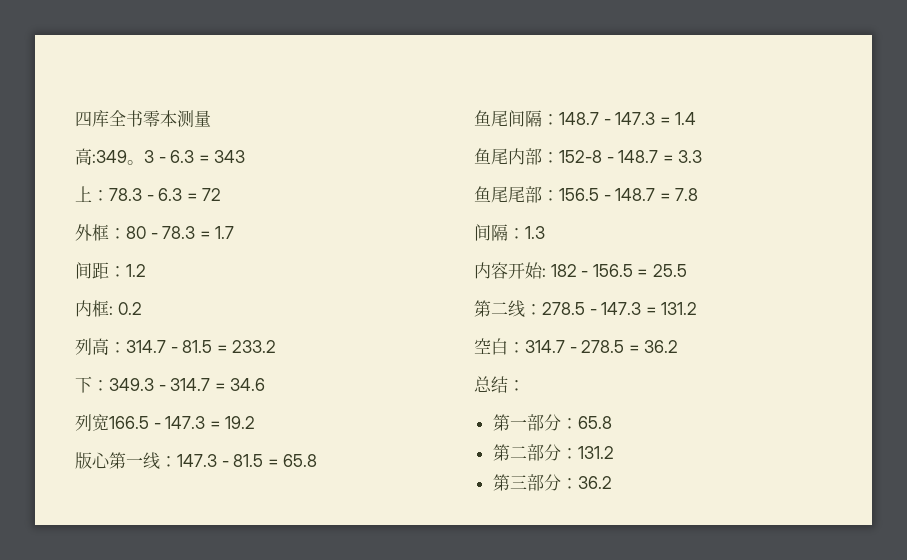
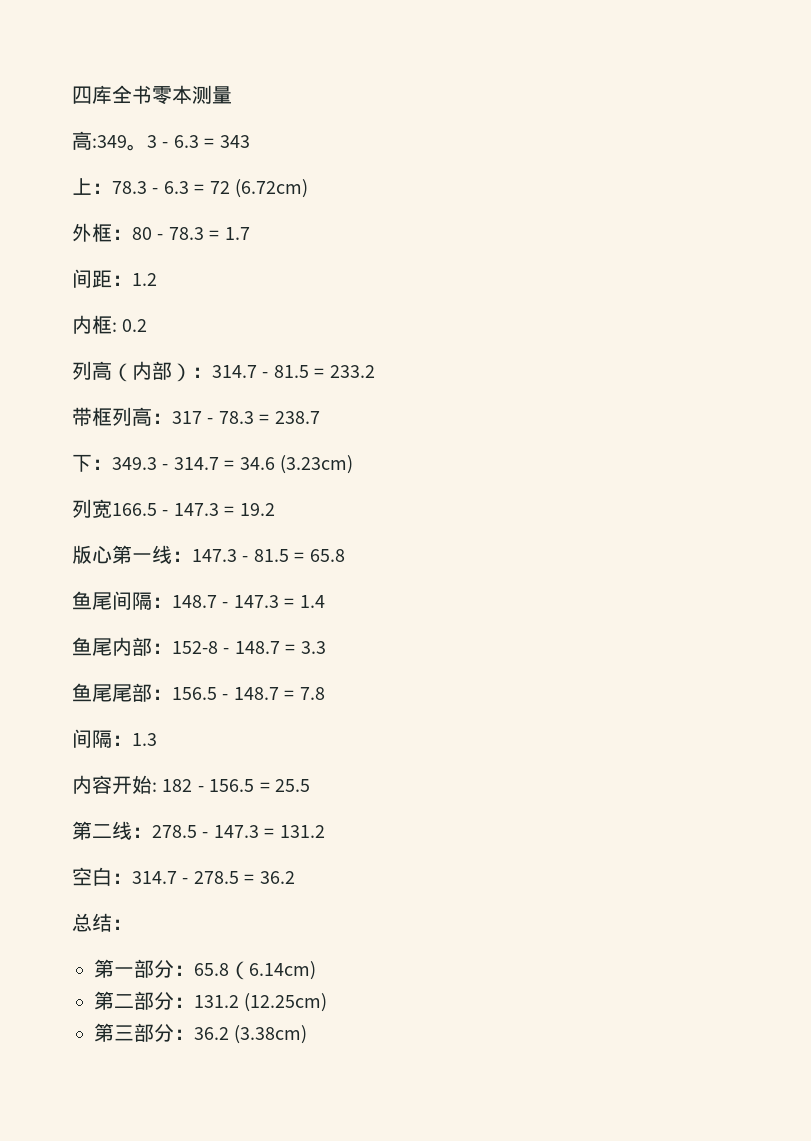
(222, 194) none -> [235,179,308,198] (6.72cm)
(109, 346) none -> [112,361,192,382] （内部）
(277, 346) none -> [72,407,320,426] // 带框列高：317 - 78.3 = 238.7
(266, 384) none -> [280,455,353,474] (3.23cm)
(612, 422) none -> [229,961,316,980] （6.14cm)
(614, 452) none -> [244,993,328,1012] (12.25cm)
(612, 482) none -> [234,1025,308,1044] (3.38cm)

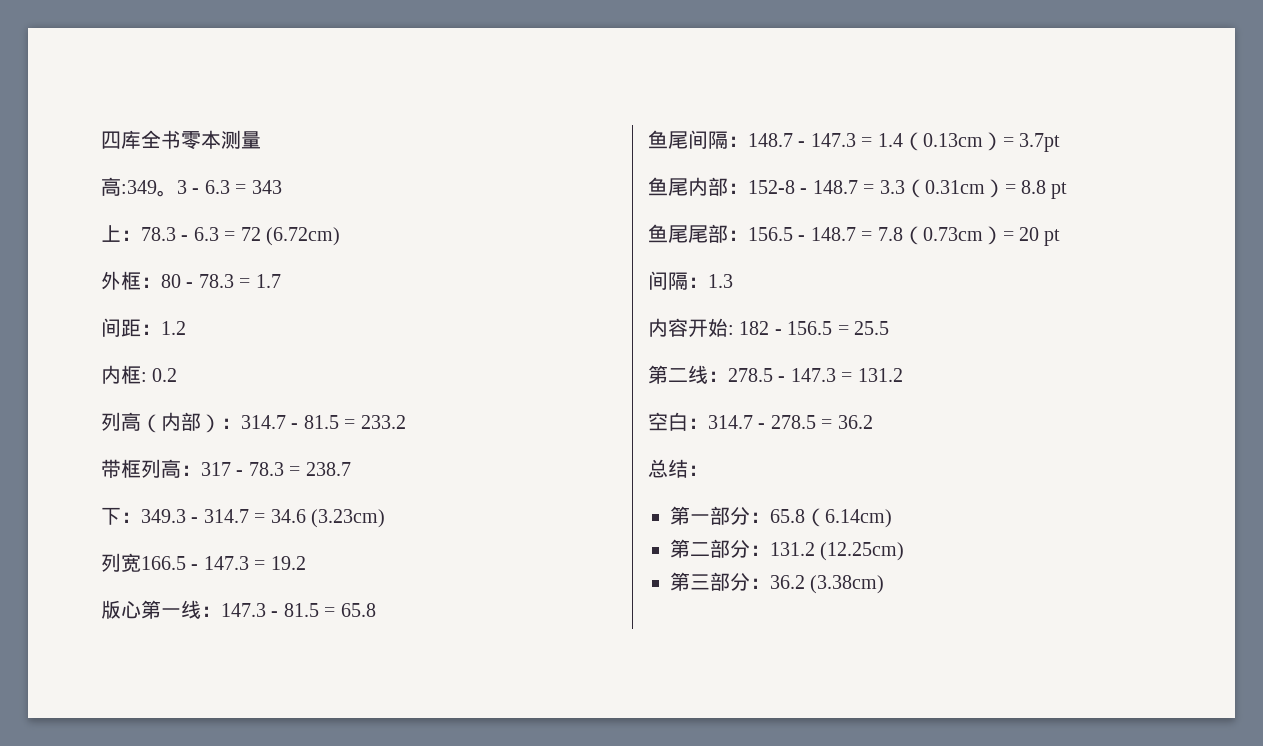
(325, 601) none -> [902,132,1060,152] （0.13cm）= 3.7pt
(326, 647) none -> [904,179,1068,199] （0.31cm）= 8.8 pt
(325, 693) none -> [902,226,1061,246] （0.73cm）= 20 pt

